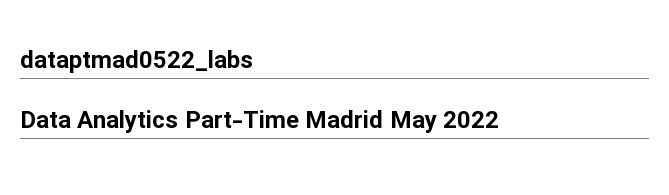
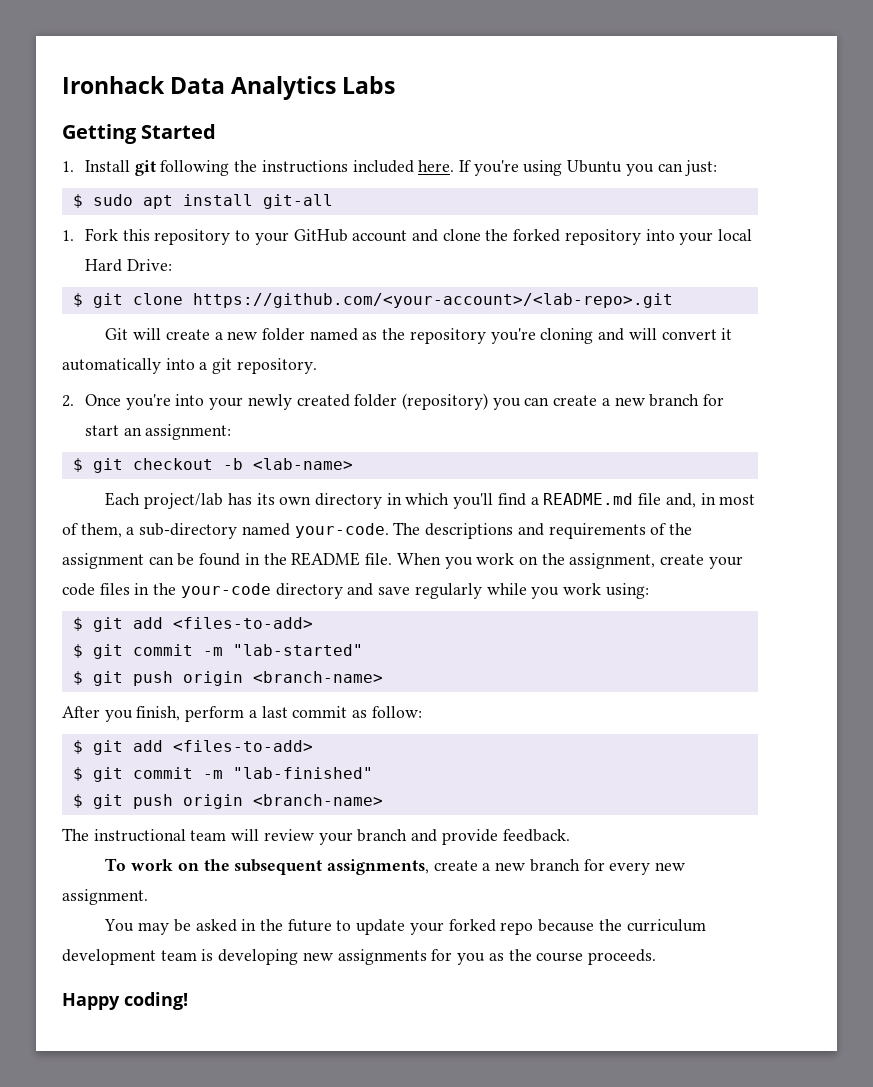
[20,50,253,73] dataptmad0522_labs // -> [62,76,165,94] Ironhack
[184,110,500,133] Part-Time Madrid May 2022 -> [342,76,396,94] [62,124,217,144] [62,160,718,176] [72,194,333,209] [62,228,753,245] [84,259,172,272] [72,293,673,308] [105,328,733,344] [62,358,317,374] [62,393,725,410] [84,424,232,440] [72,458,353,473] [105,492,756,509] [62,522,692,539] [62,552,743,569] [62,583,649,599] [72,617,313,632] [72,644,363,659] [72,671,383,686] [62,706,422,722] [72,740,313,755] [72,767,373,782] [72,794,383,809] [62,828,570,845] [105,858,686,875] [62,889,148,905] [104,919,706,935] [62,949,656,965] [62,992,188,1010] Labs // Getting Started // 1. Install git following the instructions included here. If you're using Ubuntu you can just: // $ sudo apt install git-all // 1. Fork this repository to your GitHub account and clone the forked repository into your local Hard Drive: // $ git clone https://github.com/<your-account>/<lab-repo>.git // Git will create a new folder named as the repository you're cloning and will convert it automatically into a git repository. // 2. Once you're into your newly created folder (repository) you can create a new branch for start an assignment: // $ git checkout -b <lab-name> // Each project/lab has its own directory in which you'll find a README.md file and, in most of them, a sub-directory named your-code. The descriptions and requirements of the assignment can be found in the README file. When you work on the assignment, create your code files in the your-code directory and save regularly while you work using: // $ git add <files-to-add> // $ git commit -m "lab-started" // $ git push origin <branch-name> // After you finish, perform a last commit as follow: // $ git add <files-to-add> // $ git commit -m "lab-finished" // $ git push origin <branch-name> // The instructional team will review your branch and provide feedback. // To work on the subsequent assignments, create a new branch for every new assignment. // You may be asked in the future to update your forked repo because the curriculum development team is developing new assignments for you as the course proceeds. // Happy coding!

